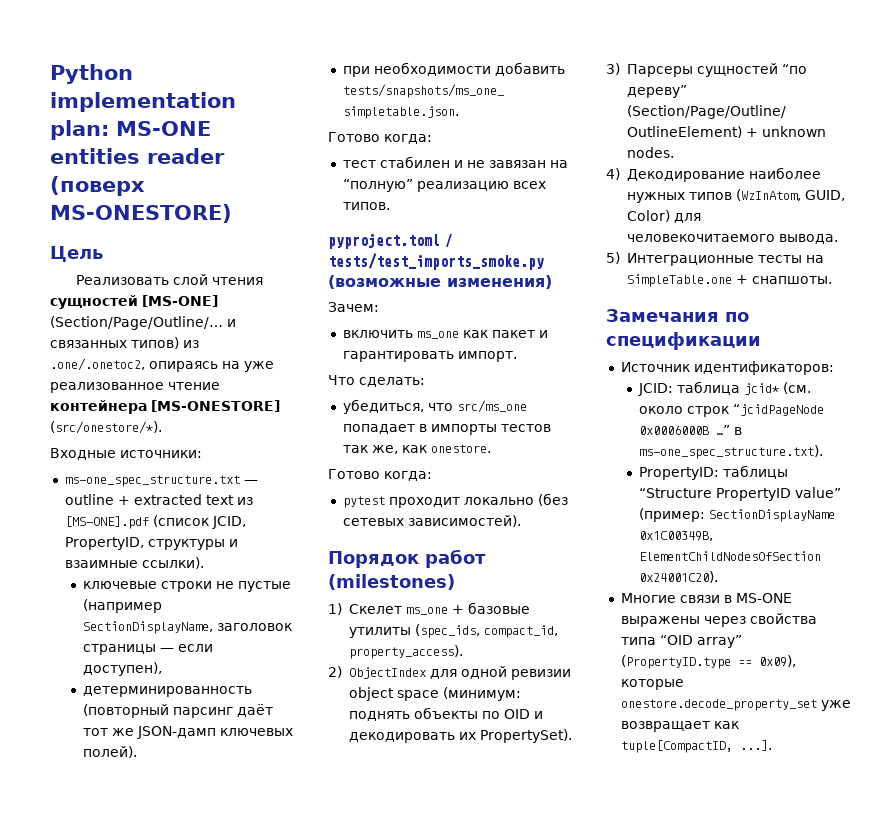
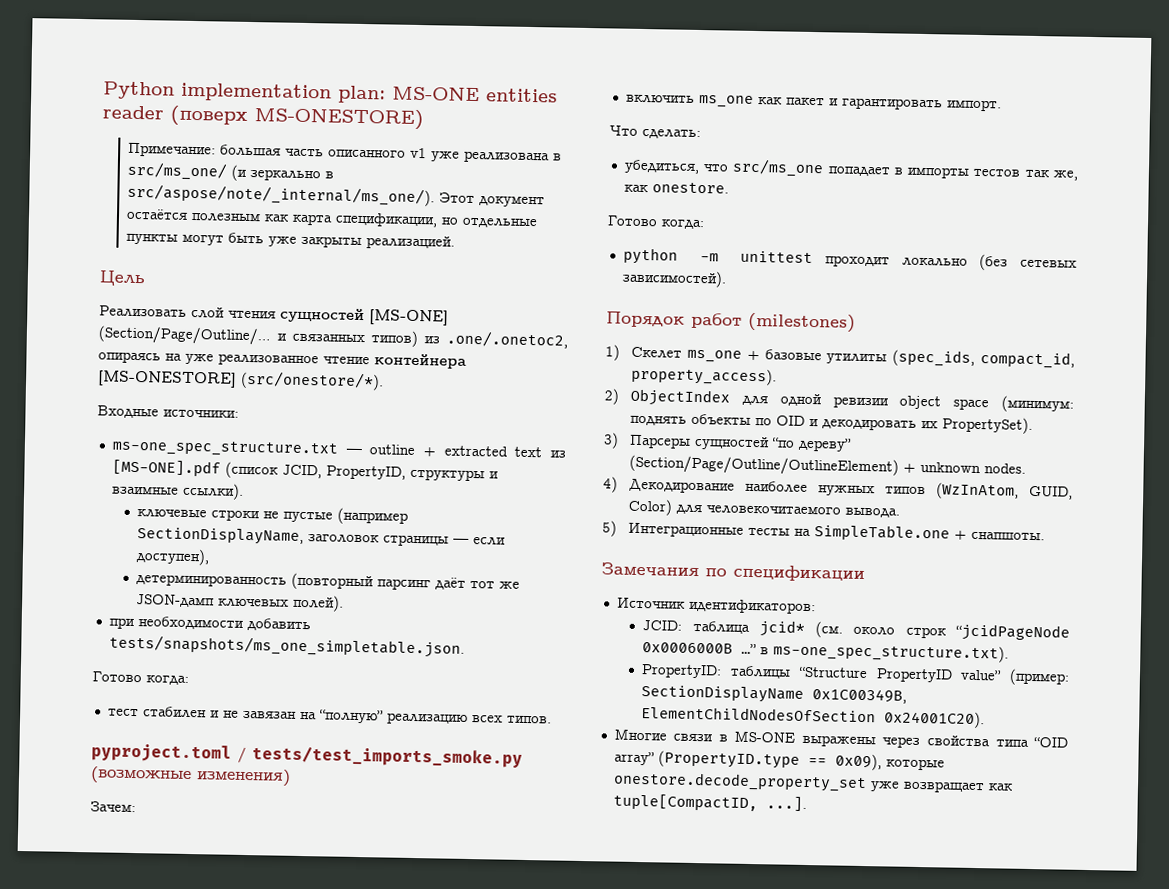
(232, 213) none -> [128,142,563,164] [127,161,335,182] [127,183,546,208] [126,208,539,229] [126,232,456,250] // Примечание: большая часть описанного v1 уже реализована в src/ms_one/ (и зеркально в src/aspose/note/_internal/ms_one/). Этот документ остаётся полезным как карта спецификации, но отдельные пункты могут быть уже закрыты реализацией.
[342,496,385,508] pytest -> [622,247,814,265] python -m unittest

